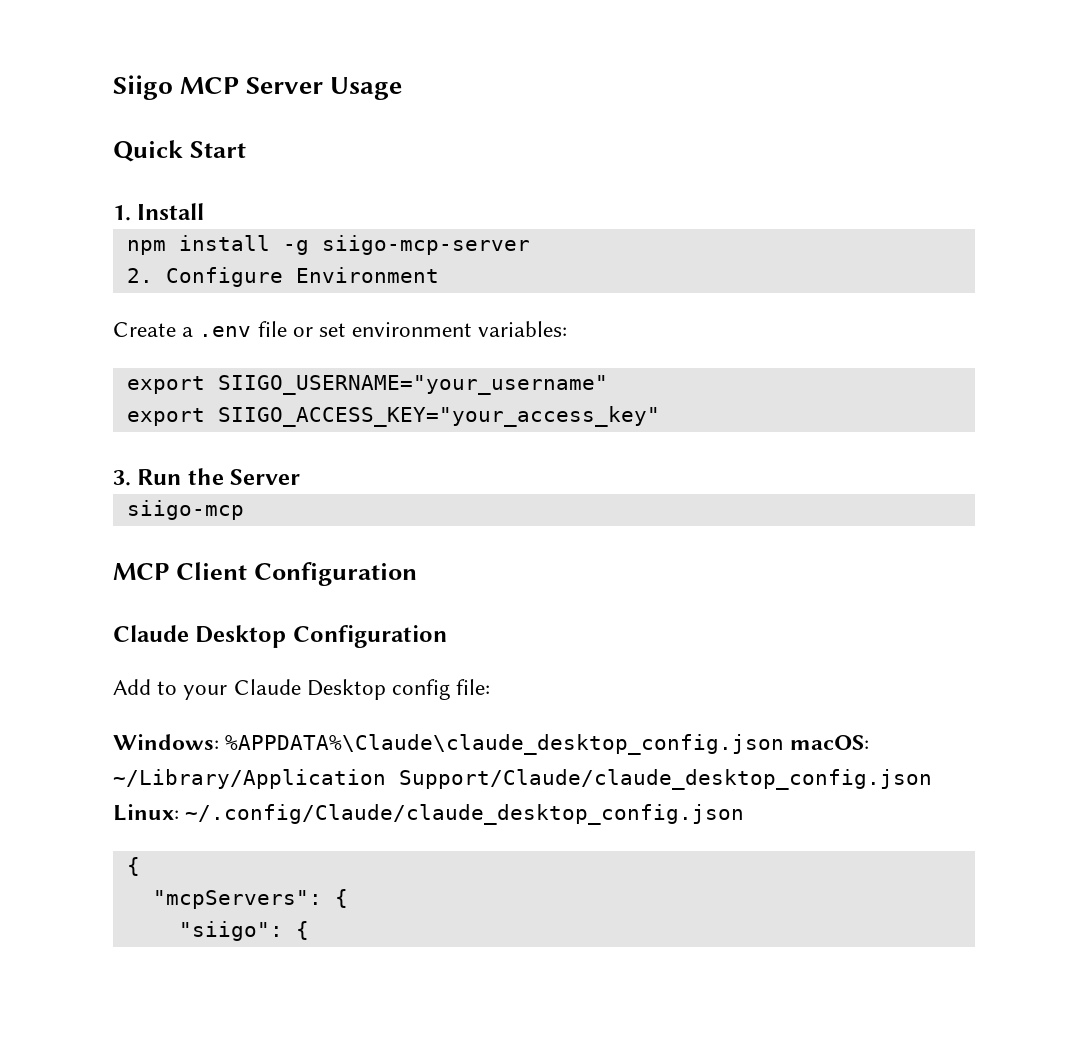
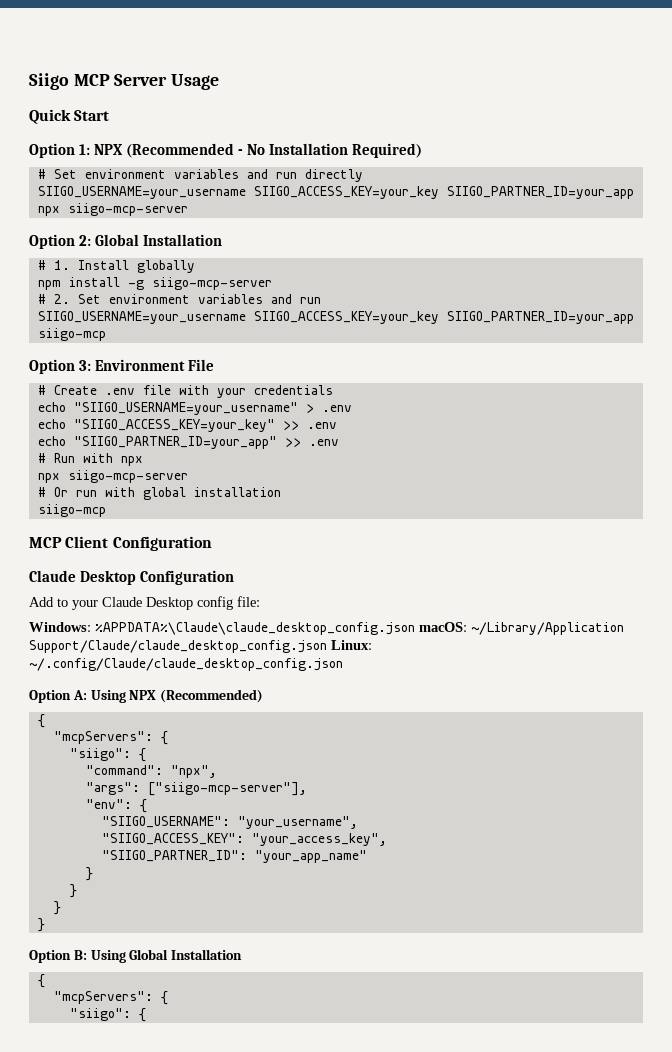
(246, 149) none -> [29,143,423,158] [37,169,363,182] [37,186,634,199] [37,203,188,216] [29,234,223,249] [37,260,46,270] Option 1: NPX (Recommended - No Installation Required) // # Set environment variables and run directly // SIIGO_USERNAME=your_username SIIGO_ACCESS_KEY=your_key SIIGO_PARTNER_ID=your_app npx siigo-mcp-server // Option 2: Global Installation // #
(205, 211) none -> [136,260,195,273] globally
[126,267,439,287] [113,321,568,337] [126,375,608,395] [126,406,660,427] [113,468,301,486] 2. Configure Environment // Create a .env file or set environment variables: // export SIIGO_USERNAME="your_username" // export SIIGO_ACCESS_KEY="your_access_key" // 3. Run the Server -> [37,294,321,304] [37,311,634,324] [37,328,106,341] [29,359,215,374] [37,385,333,398] [37,402,352,415] [37,419,337,432] [37,436,339,449] [37,453,143,466] [37,470,188,483] [37,487,281,500] # 2. Set environment variables and run // SIIGO_USERNAME=your_username SIIGO_ACCESS_KEY=your_key SIIGO_PARTNER_ID=your_app siigo-mcp // Option 3: Environment File // # Create .env file with your credentials // echo "SIIGO_USERNAME=your_username" > .env // echo "SIIGO_ACCESS_KEY=your_key" >> .env // echo "SIIGO_PARTNER_ID=your_app" >> .env // # Run with npx // npx siigo-mcp-server // # Or run with global installation
[126,857,140,876] [152,889,348,909] [178,921,309,941] // { // "mcpServers": { // "siigo": { -> [29,689,264,703] [37,714,45,728] [53,731,168,745] [69,748,146,762] [85,765,217,778] [85,782,307,796] [85,799,147,813] [101,816,358,829] [101,833,387,846] [101,850,367,863] [85,867,93,881] [69,884,77,898] [53,901,61,915] [37,918,45,932] [29,949,243,963] [37,974,45,988] [53,991,168,1005] [69,1008,146,1022] // Option A: Using NPX (Recommended) // { // "mcpServers": { // "siigo": { // "command": "npx", // "args": ["siigo-mcp-server"], // "env": { // "SIIGO_USERNAME": "your_username", // "SIIGO_ACCESS_KEY": "your_access_key", // "SIIGO_PARTNER_ID": "your_app_name" // } // } // } // } // Option B: Using Global Installation // { // "mcpServers": { // "siigo": {

